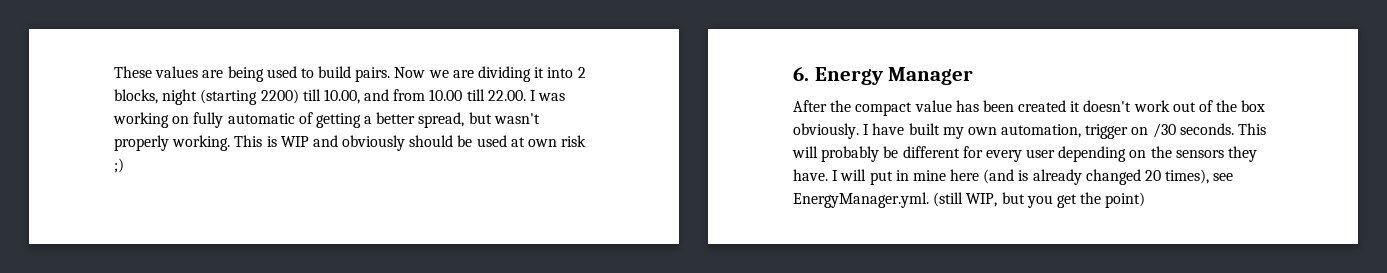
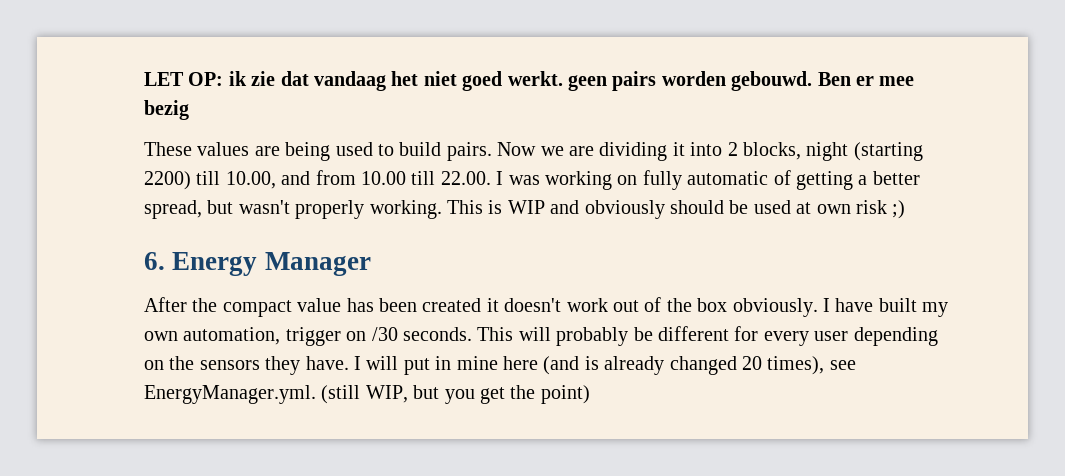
(114, 72) none -> [144,71,915,91] [144,100,189,120] LET OP: ik zie dat vandaag het niet goed werkt. geen pairs worden gebouwd. Ben er mee bezig //

